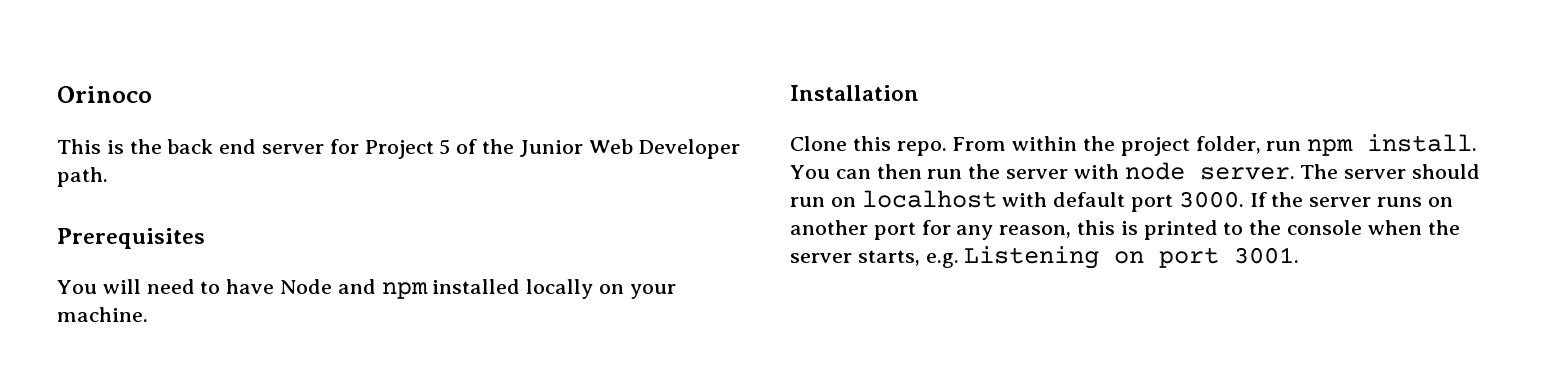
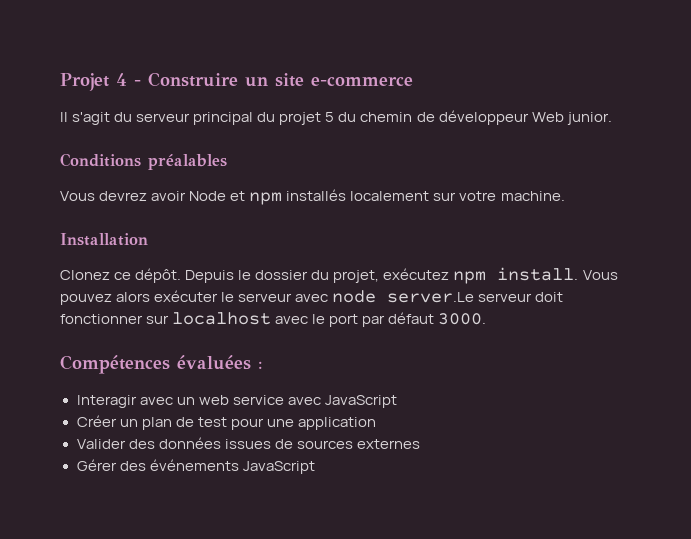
[57,86,152,103] [57,139,741,159] [57,167,108,187] [57,228,205,249] [57,279,676,299] [57,307,148,322] [790,85,919,101] [790,134,1478,156] [790,162,1481,180] [790,190,1453,212] [790,220,1460,240] [790,246,1300,269] Orinoco // This is the back end server for Project 5 of the Junior Web Developer path. // Prerequisites // You will need to have Node and npm installed locally on your machine. // Installation // Clone this repo. From within the project folder, run npm install. You can then run the server with node server. The server should run on localhost with default port 3000. If the server runs on another port for any reason, this is printed to the console when the server starts, e.g. Listening on port 3001. -> [60,72,413,91] [60,110,612,125] [60,153,227,170] [60,189,565,205] [60,233,148,246] [60,267,618,284] [60,290,564,305] [60,312,487,327] [60,355,263,374] [76,395,397,408] [76,415,376,430] [76,437,420,449] [76,459,315,474] Projet 4 - Construire un site e-commerce // Il s'agit du serveur principal du projet 5 du chemin de développeur Web junior. // Conditions préalables // Vous devrez avoir Node et npm installés localement sur votre machine. // Installation // Clonez ce dépôt. Depuis le dossier du projet, exécutez npm install. Vous pouvez alors exécuter le serveur avec node server.Le serveur doit fonctionner sur localhost avec le port par défaut 3000. // Compétences évaluées : // Interagir avec un web service avec JavaScript // Créer un plan de test pour une application // Valider des données issues de sources externes // Gérer des événements JavaScript

